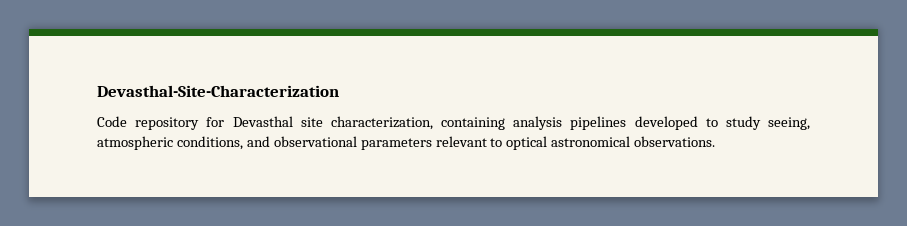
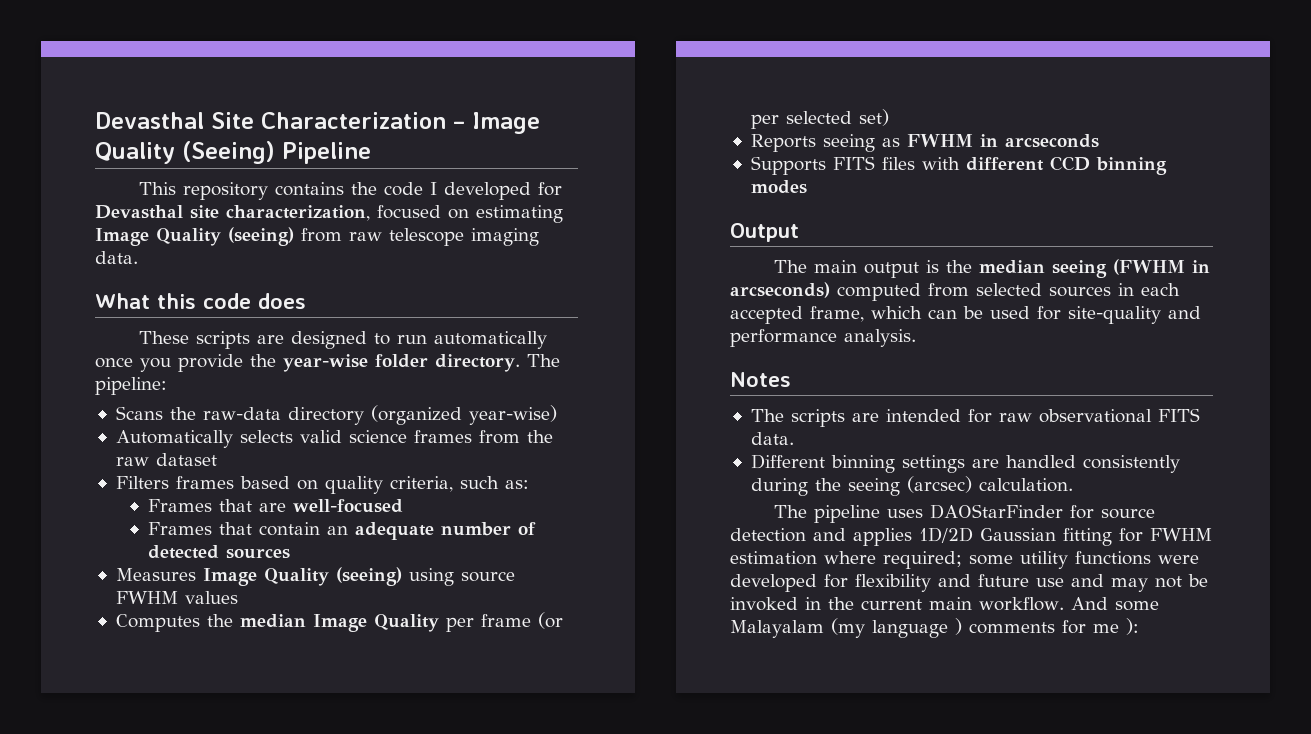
[97,85,339,97] [97,116,810,130] [97,136,716,150] Devasthal-Site-Characterization // Code repository for Devasthal site characterization, containing analysis pipelines developed to study seeing, atmospheric conditions, and observational parameters relevant to optical astronomical observations. -> [95,112,540,134] [95,141,371,164] [139,182,563,200] [95,205,563,223] [95,227,539,246] [95,251,138,264] [95,293,306,309] [139,331,548,349] [95,354,560,372] [95,377,167,395] [115,405,557,425] [115,430,553,448] [115,453,217,466] [115,476,529,494] [147,499,403,513] [147,522,536,540] [147,545,290,559] [115,567,515,586] [115,591,238,604] [115,612,563,632] [750,109,889,129] [750,134,1099,152] [750,156,1167,175] [750,180,807,194] [730,223,799,242] [774,259,1211,278] [730,282,1180,301] [730,306,1201,324] [730,329,916,347] [730,372,791,387] [750,408,1200,427] [750,432,794,445] [750,454,1180,473] [750,476,1073,496] [774,504,1156,523] [730,527,1212,546] [730,551,1199,569] [730,574,1208,592] [730,597,1159,611] [730,618,1139,638] Devasthal Site Characterization – Image Quality (Seeing) Pipeline // This repository contains the code I developed for Devasthal site characterization, focused on estimating Image Quality (seeing) from raw telescope imaging data. // What this code does // These scripts are designed to run automatically once you provide the year-wise folder directory. The pipeline: // Scans the raw-data directory (organized year-wise) // Automatically selects valid science frames from the raw dataset // Filters frames based on quality criteria, such as: // Frames that are well-focused // Frames that contain an adequate number of detected sources // Measures Image Quality (seeing) using source FWHM values // Computes the median Image Quality per frame (or per selected set) // Reports seeing as FWHM in arcseconds // Supports FITS files with different CCD binning modes // Output // The main output is the median seeing (FWHM in arcseconds) computed from selected sources in each accepted frame, which can be used for site-quality and performance analysis. // Notes // The scripts are intended for raw observational FITS data. // Different binning settings are handled consistently during the seeing (arcsec) calculation. // The pipeline uses DAOStarFinder for source detection and applies 1D/2D Gaussian fitting for FWHM estimation where required; some utility functions were developed for flexibility and future use and may not be invoked in the current main workflow. And some Malayalam (my language ) comments for me ):

